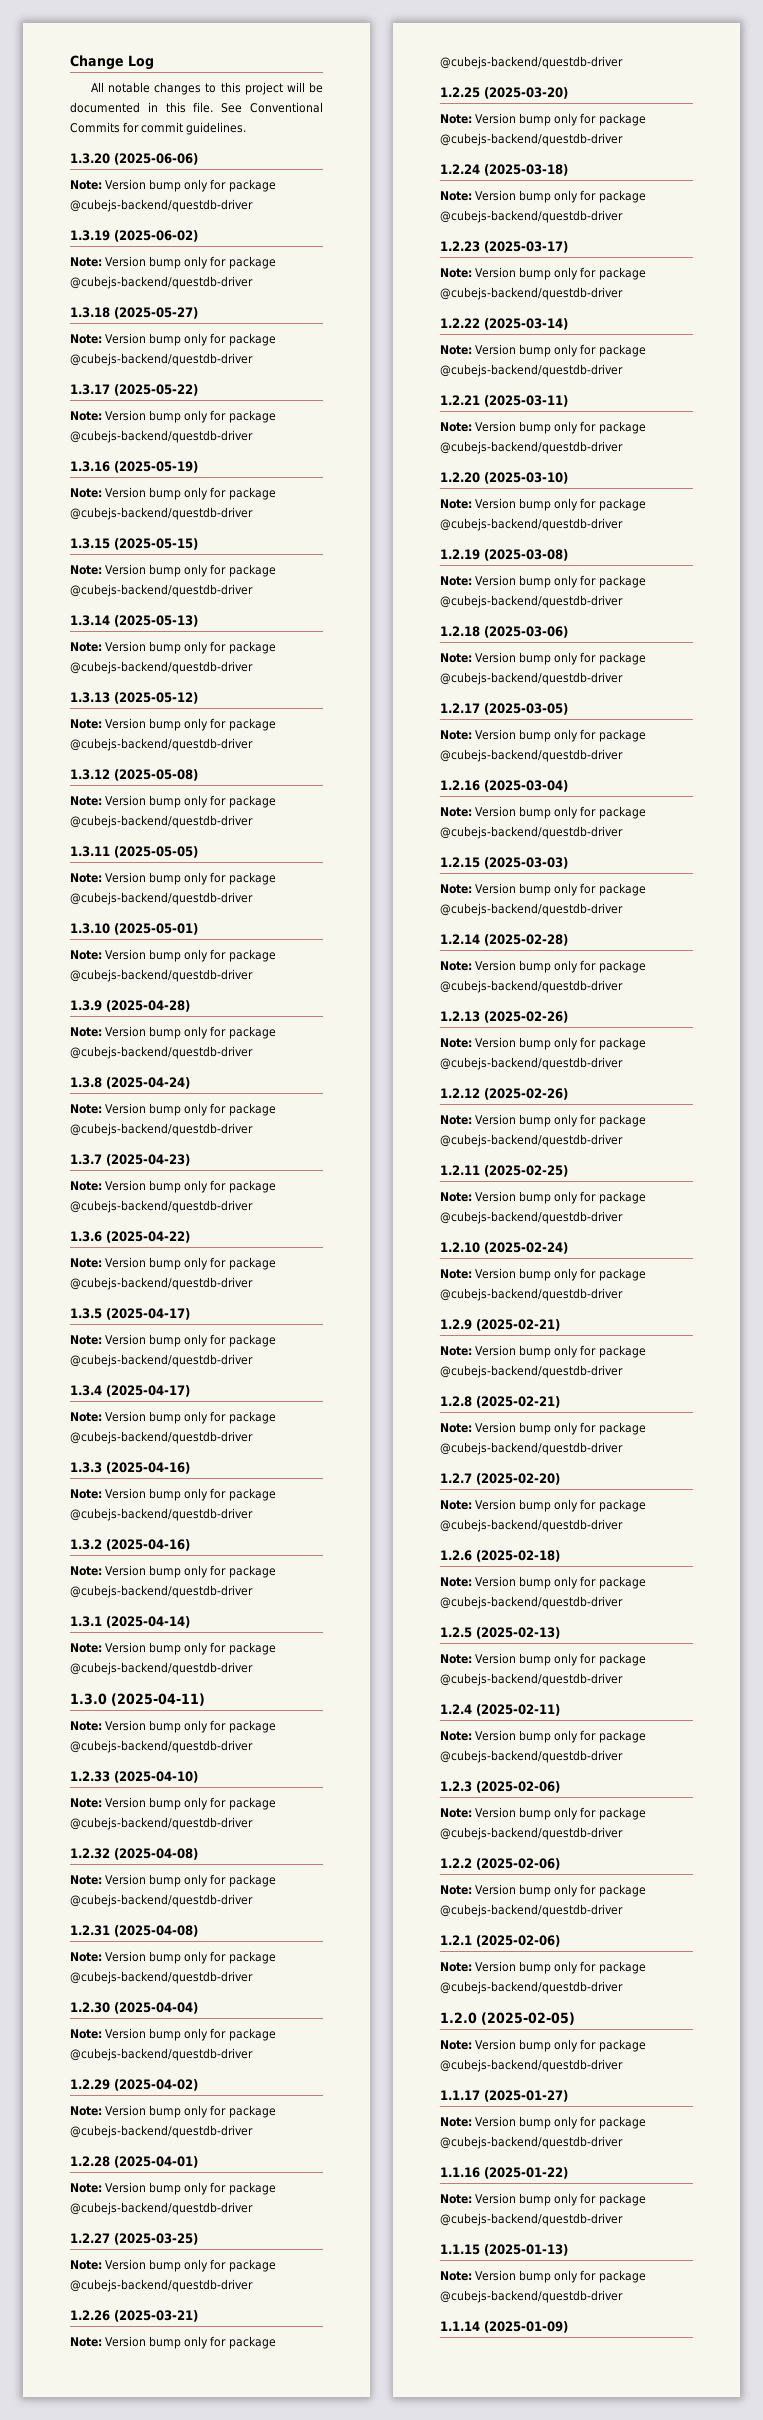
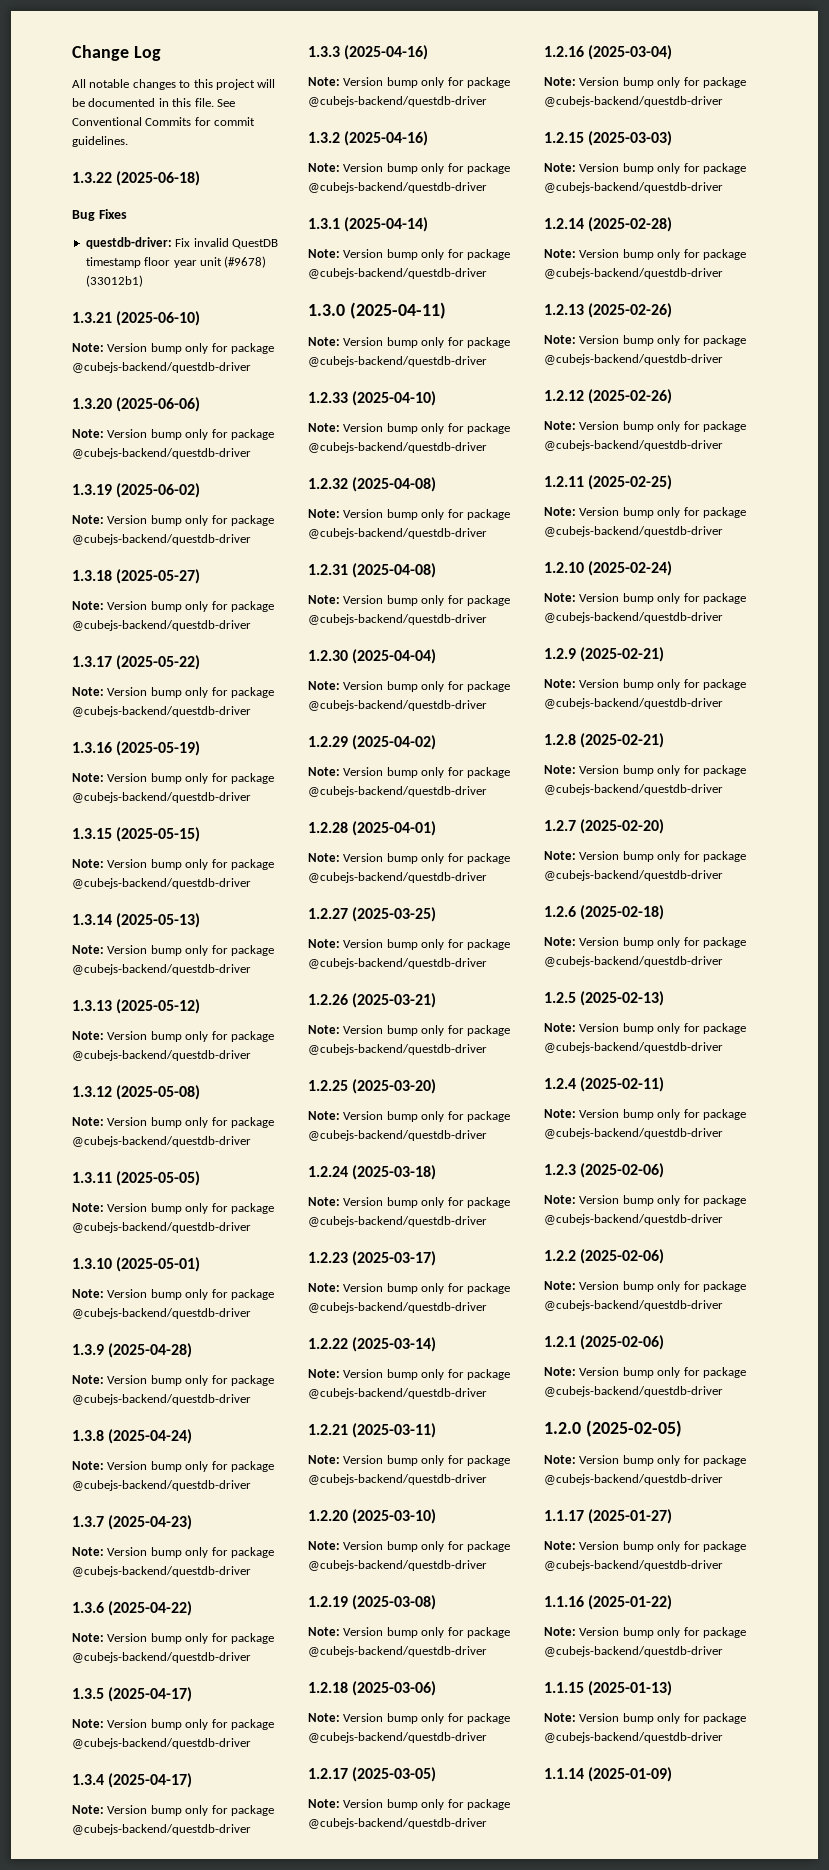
(247, 128) none -> [72,171,201,186] [72,209,127,221] [85,237,278,249] [85,256,267,268] [85,275,143,287] [72,311,201,326] [72,343,274,354] [72,362,251,373] // 1.3.22 (2025-06-18) // Bug Fixes // questdb-driver: Fix invalid QuestDB timestamp floor year unit (#9678) (33012b1) // 1.3.21 (2025-06-10) // Note: Version bump only for package @cubejs-backend/questdb-driver

